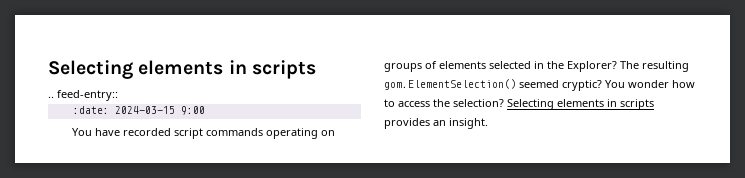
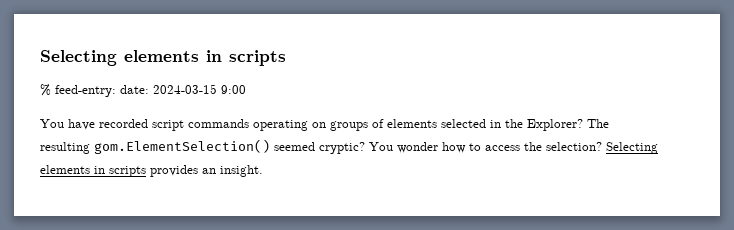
[48,90,118,101] [72,106,109,114] .. feed-entry:: // :date: -> [40,84,149,97] % feed-entry: date:

